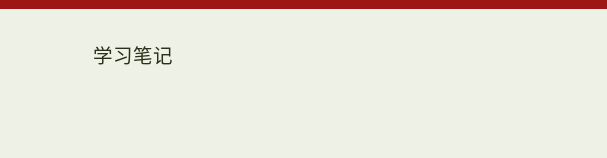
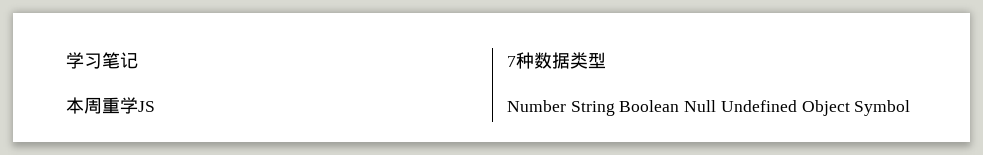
(173, 55) none -> [66,97,155,114] [507,52,606,69] [507,100,911,116] // 本周重学JS // 7种数据类型 // Number String Boolean Null Undefined Object Symbol

